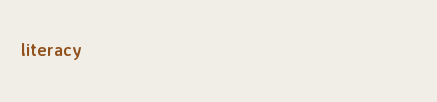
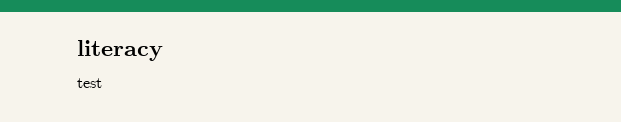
(82, 51) none -> [77,78,102,88] // test

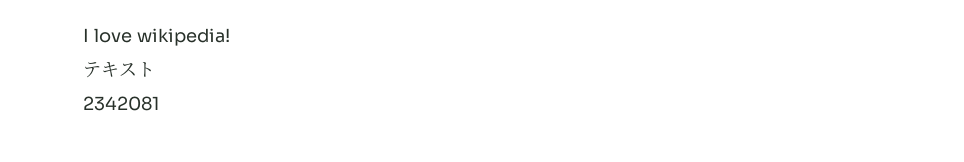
[77,40,163,61] [77,78,102,88] literacy // test -> [83,28,230,46] [83,62,155,78] [83,96,160,111] I love wikipedia! // テキスト // 2342081

